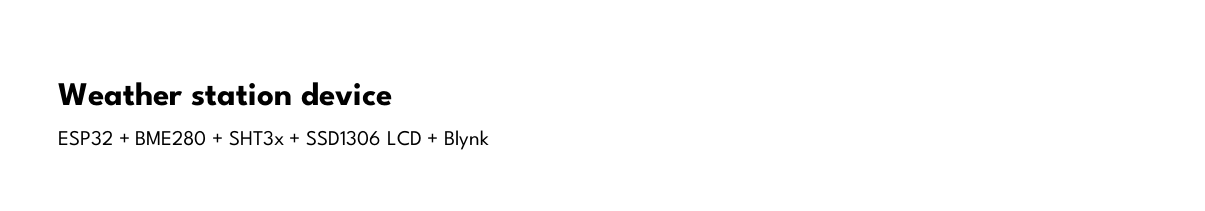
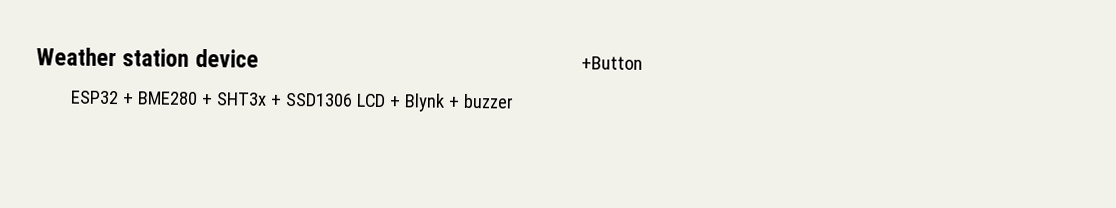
(490, 140) none -> [447,93,514,109] [581,56,643,70] + buzzer +Button

